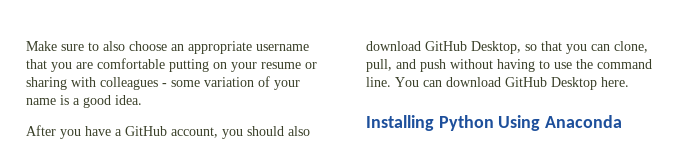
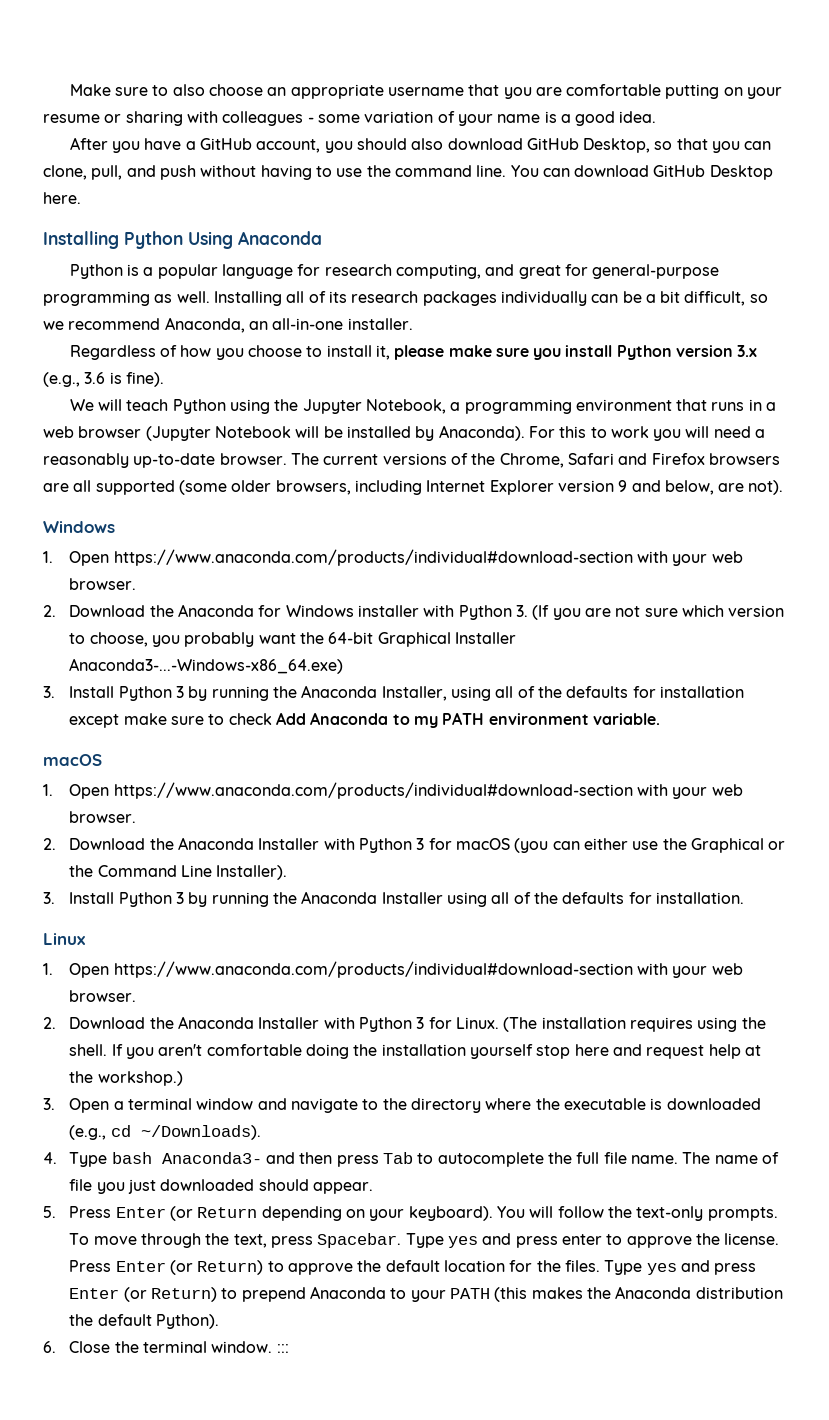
(623, 121) none -> [69,264,720,279] [43,291,768,306] [43,317,413,333] [69,345,758,360] [43,372,164,387] [69,399,777,414] [43,425,766,441] [43,453,780,468] [43,480,784,495] [43,521,115,533] [43,549,743,566] [69,578,137,590] [43,604,785,620] [69,632,516,647] [69,658,344,674] [43,685,744,701] [69,712,660,728] [43,754,102,766] [43,782,743,799] [69,811,137,823] [43,837,786,853] [69,865,288,880] [43,891,744,907] [43,933,86,945] [43,961,743,978] [69,990,137,1002] [43,1016,766,1032] [69,1044,761,1059] [69,1071,183,1086] [43,1098,761,1113] [69,1125,261,1140] [43,1152,779,1167] [69,1179,373,1194] [43,1206,778,1221] [69,1233,780,1248] [69,1260,757,1275] [69,1286,783,1302] [69,1314,220,1329] [43,1341,289,1353] // Python is a popular language for research computing, and great for general-purpose programming as well. Installing all of its research packages individually can be a bit difficult, so we recommend Anaconda, an all-in-one installer. // Regardless of how you choose to install it, please make sure you install Python version 3.x (e.g., 3.6 is fine). // We will teach Python using the Jupyter Notebook, a programming environment that runs in a web browser (Jupyter Notebook will be installed by Anaconda). For this to work you will need a reasonably up-to-date browser. The current versions of the Chrome, Safari and Firefox browsers are all supported (some older browsers, including Internet Explorer version 9 and below, are not). // Windows // 1. Open https://www.anaconda.com/products/individual#download-section with your web browser. // 2. Download the Anaconda for Windows installer with Python 3. (If you are not sure which version to choose, you probably want the 64-bit Graphical Installer Anaconda3-...-Windows-x86_64.exe) // 3. Install Python 3 by running the Anaconda Installer, using all of the defaults for installation except make sure to check Add Anaconda to my PATH environment variable. // macOS // 1. Open https://www.anaconda.com/products/individual#download-section with your web browser. // 2. Download the Anaconda Installer with Python 3 for macOS (you can either use the Graphical or the Command Line Installer). // 3. Install Python 3 by running the Anaconda Installer using all of the defaults for installation. // Linux // 1. Open https://www.anaconda.com/products/individual#download-section with your web browser. // 2. Download the Anaconda Installer with Python 3 for Linux. (The installation requires using the shell. If you aren't comfortable doing the installation yourself stop here and request help at the workshop.) // 3. Open a terminal window and navigate to the directory where the executable is downloaded (e.g., cd ~/Downloads). // 4. Type bash Anaconda3- and then press Tab to autocomplete the full file name. The name of file you just downloaded should appear. // 5. Press Enter (or Return depending on your keyboard). You will follow the text-only prompts. To move through the text, press Spacebar. Type yes and press enter to approve the license. Press Enter (or Return) to approve the default location for the files. Type yes and press Enter (or Return) to prepend Anaconda to your PATH (this makes the Anaconda distribution the default Python). // 6. Close the terminal window. :::

